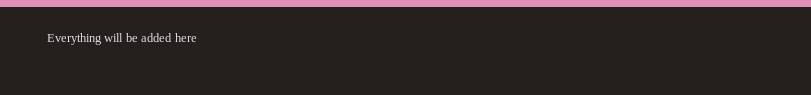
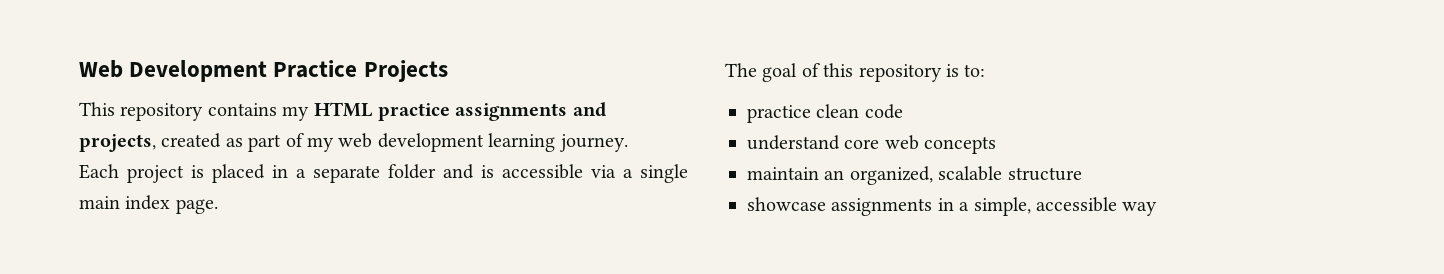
[47,33,197,45] Everything will be added here -> [79,60,448,82] [79,102,606,121] [79,133,628,152] [79,164,688,183] [79,195,218,214] [725,63,986,82] [747,104,903,123] [747,135,997,154] [747,166,1082,185] [747,197,1158,216] Web Development Practice Projects // This repository contains my HTML practice assignments and projects, created as part of my web development learning journey. // Each project is placed in a separate folder and is accessible via a single main index page. // The goal of this repository is to: // practice clean code // understand core web concepts // maintain an organized, scalable structure // showcase assignments in a simple, accessible way

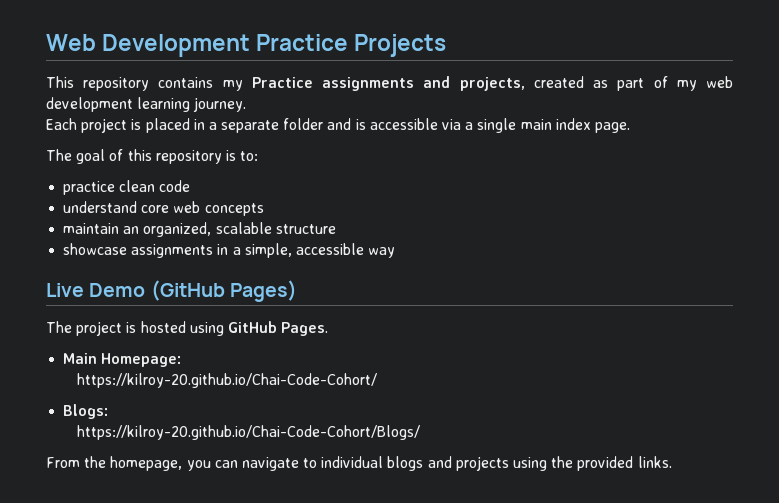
[313,102,450,121] HTML practice -> [251,77,313,88] Practice
(1158, 209) none -> [46,280,297,302] [46,321,329,336] [63,353,182,367] [76,373,378,388] [63,404,109,419] [76,425,421,440] [46,456,672,471] // Live Demo (GitHub Pages) // The project is hosted using GitHub Pages. // Main Homepage: // https://kilroy-20.github.io/Chai-Code-Cohort/ // Blogs: // https://kilroy-20.github.io/Chai-Code-Cohort/Blogs/ // From the homepage, you can navigate to individual blogs and projects using the provided links.

